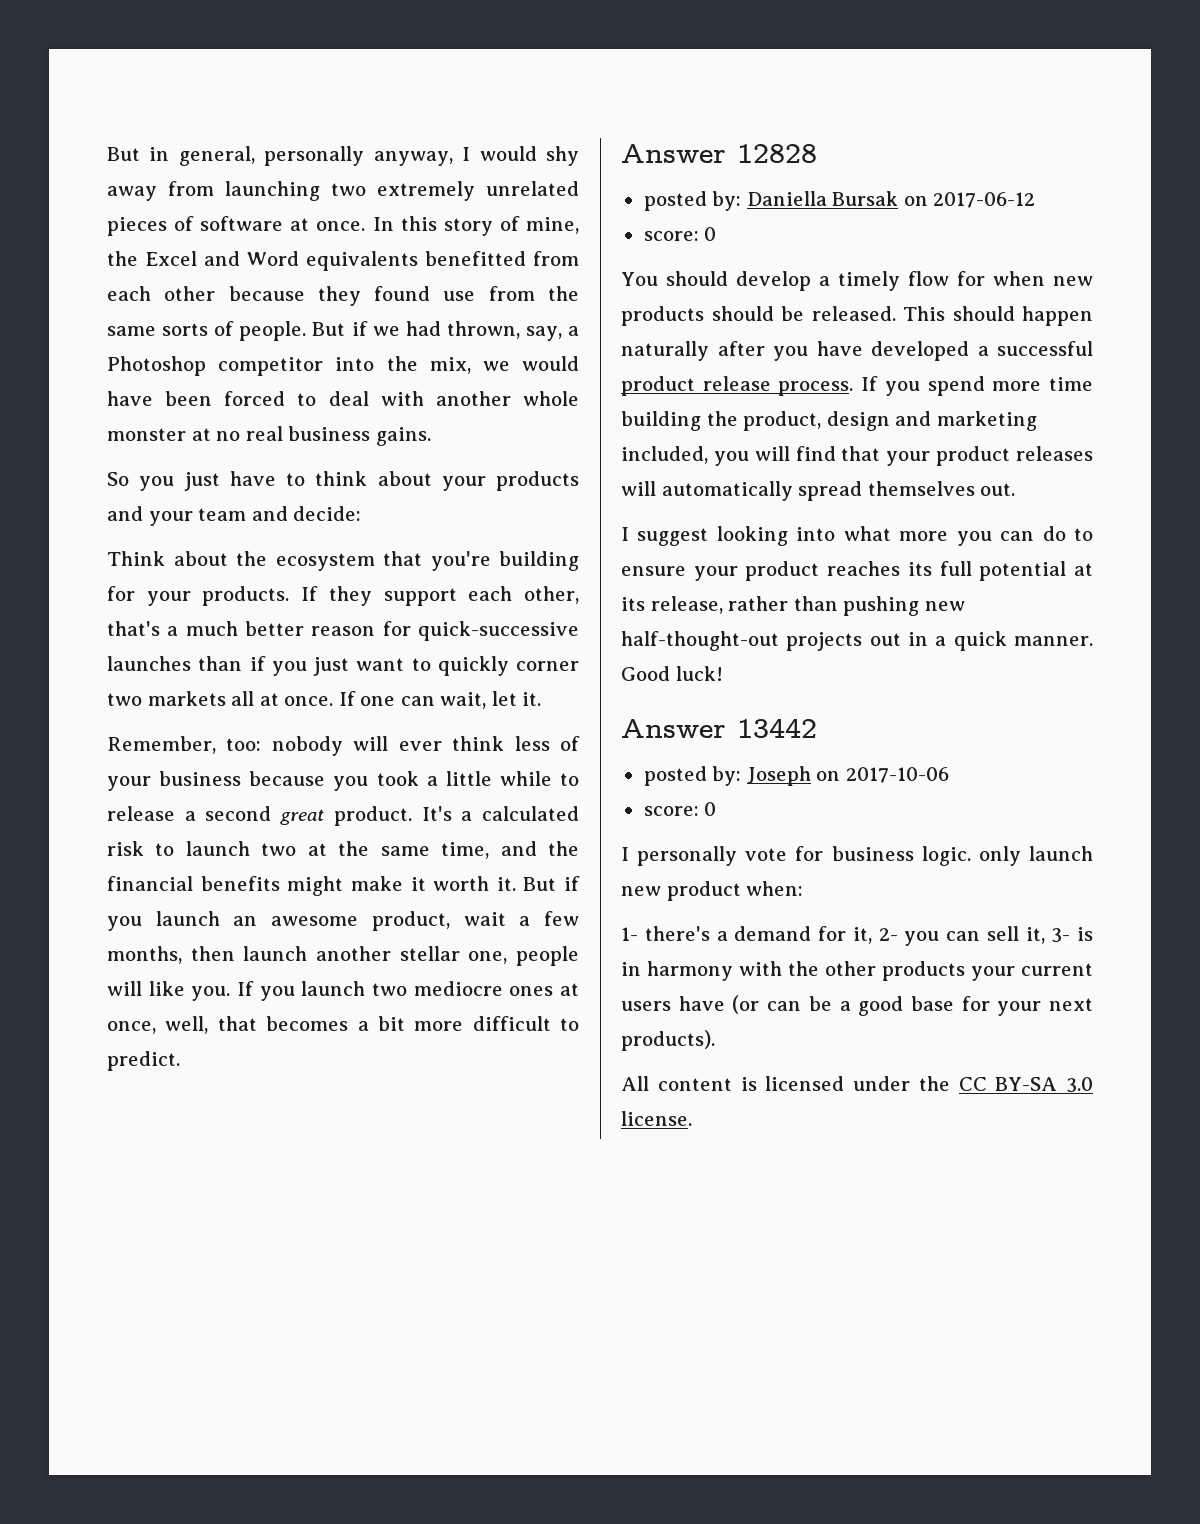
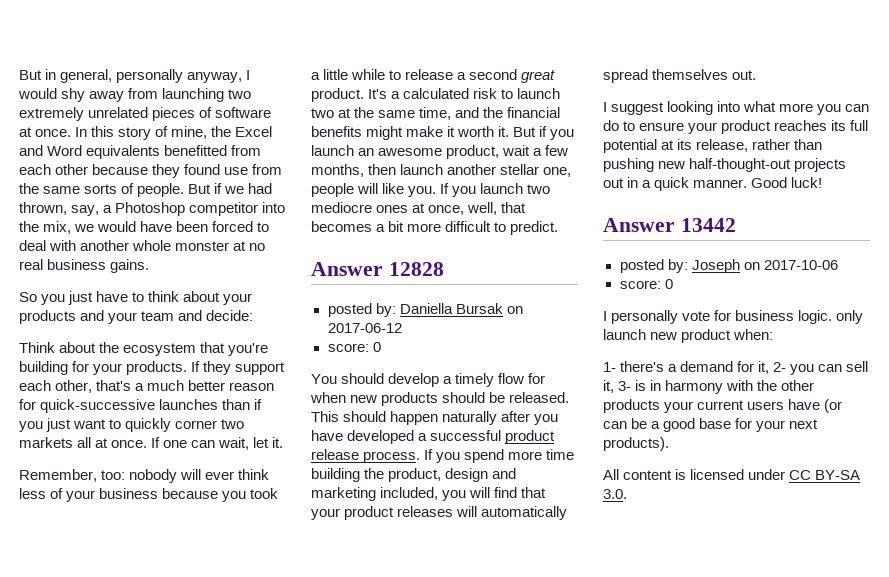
[918,1076,950,1091] the -> (786, 474) none
[1066,1077,1093,1093] [621,1111,692,1126] 3.0 license. -> [603,489,627,499] 3.0.

